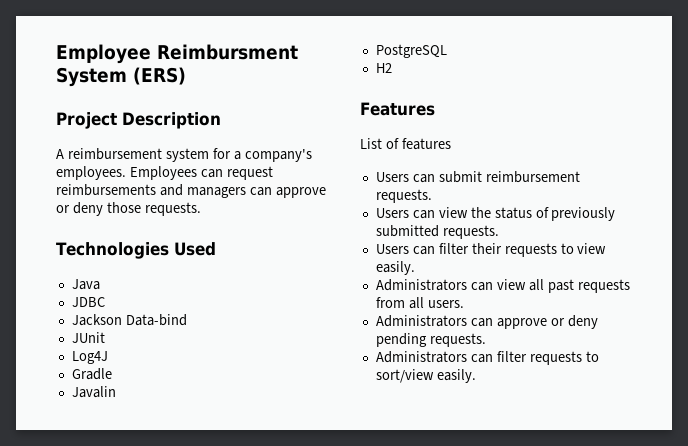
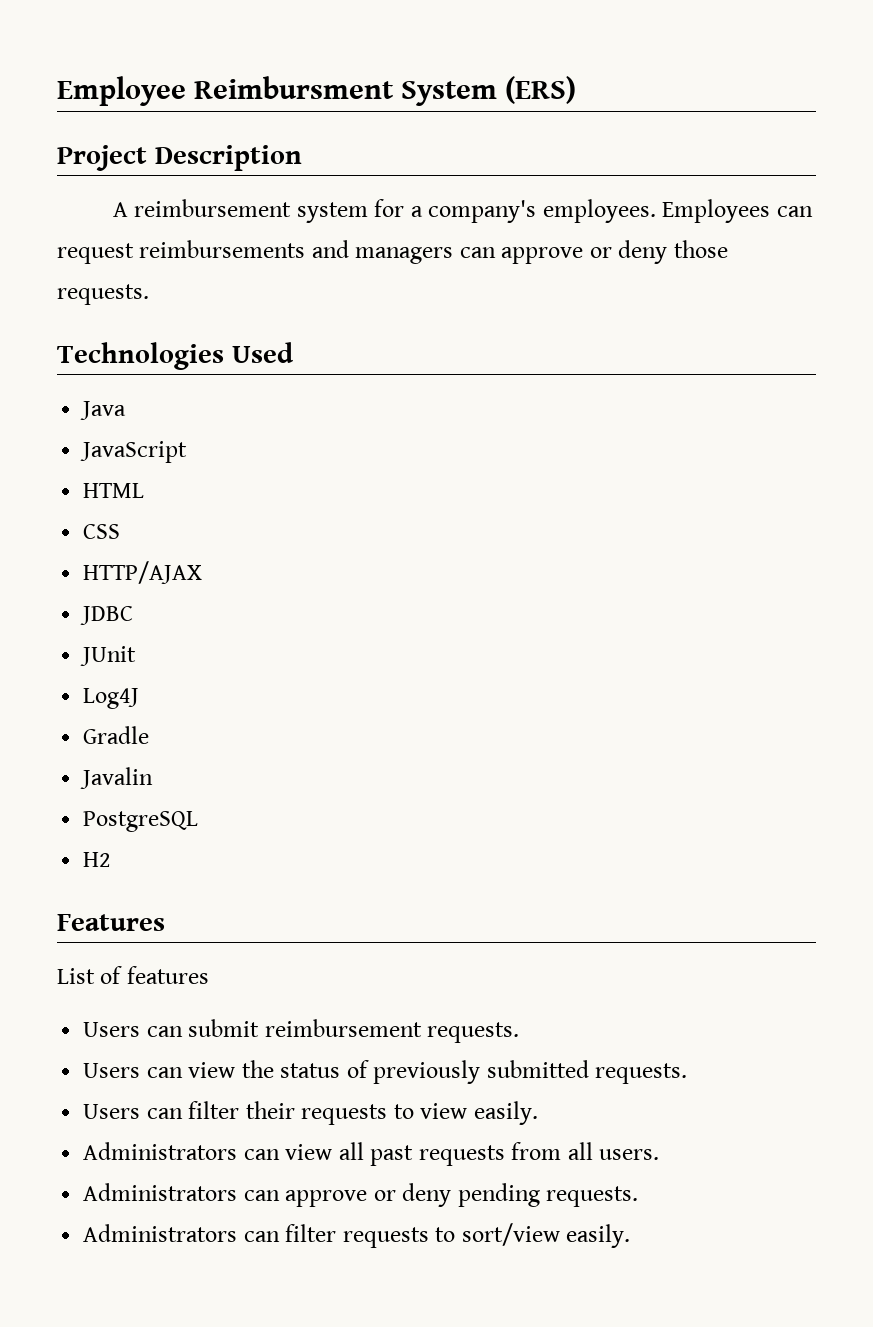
(100, 284) none -> [80,441,188,463] [83,483,145,498] [83,524,121,539] [83,561,203,584] // JavaScript // HTML // CSS // HTTP/AJAX
[71,314,187,326] // Jackson Data-bind -> (134, 615) none

